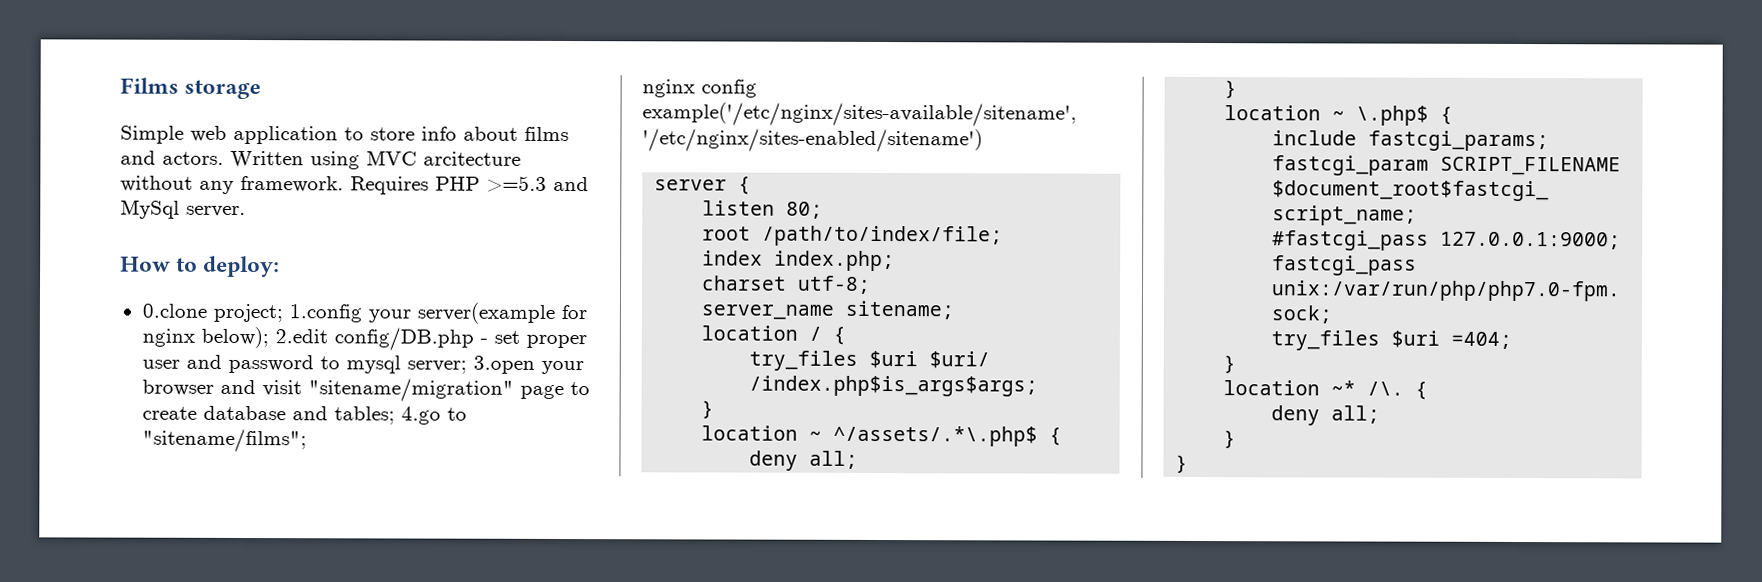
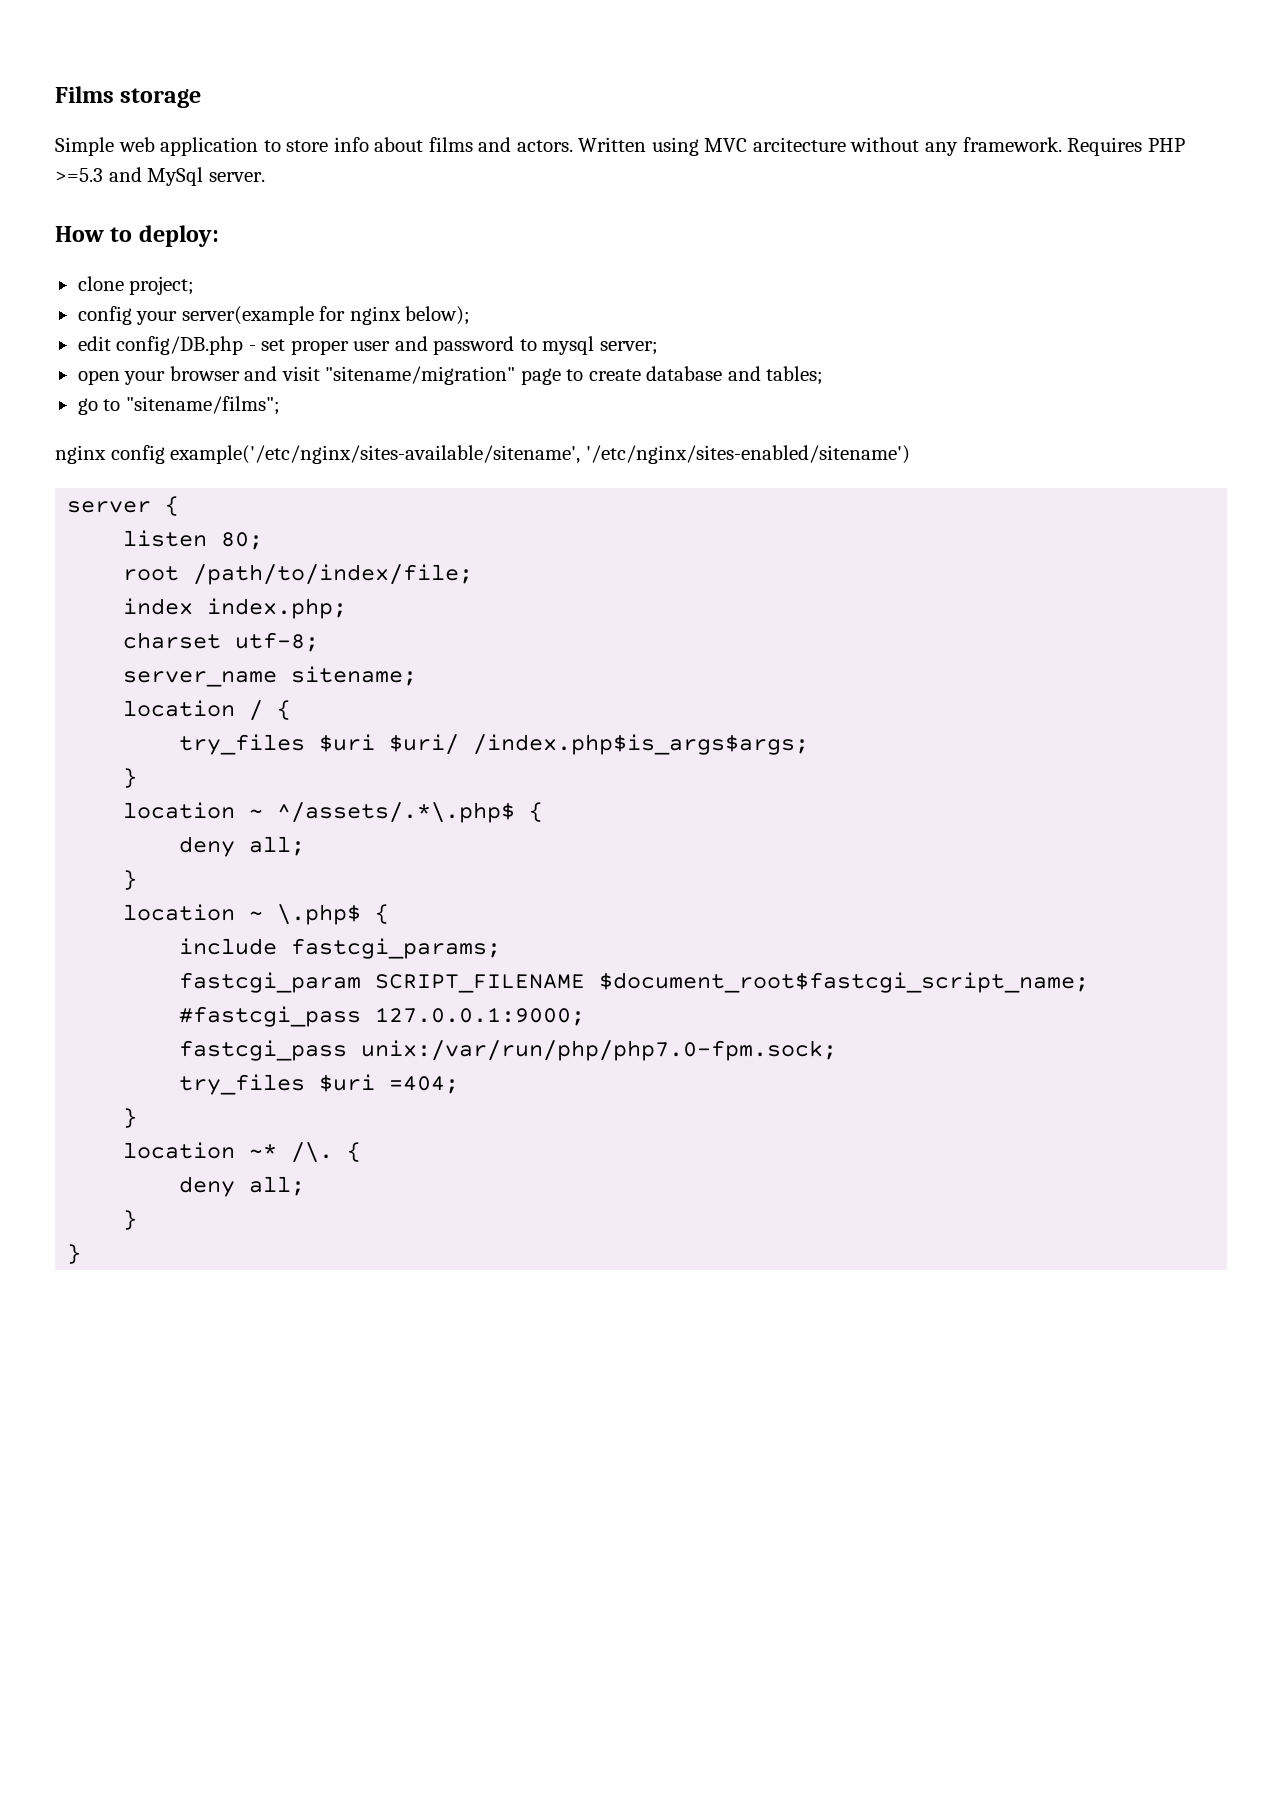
[141,303,207,318] 0.clone -> [77,276,124,291] clone
[288,304,362,323] 1.config -> [77,306,132,325] // config
[274,329,328,344] 2.edit -> [77,336,111,351] // edit
[472,355,535,374] 3.open -> [77,370,120,385] // open
[400,406,441,425] 4.go -> [77,398,98,415] // go

